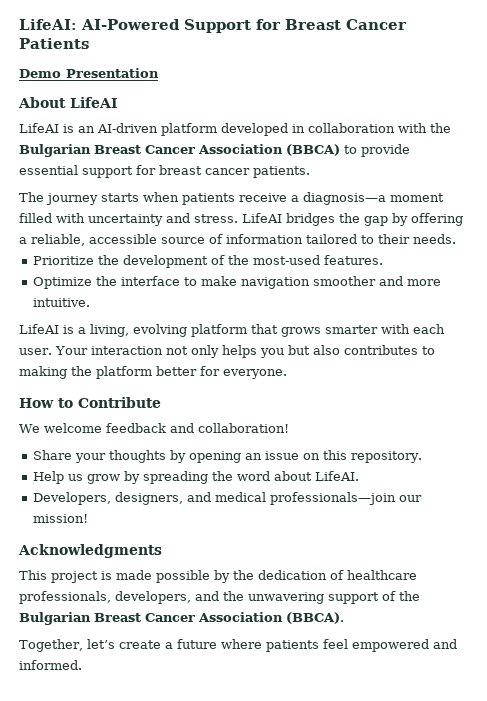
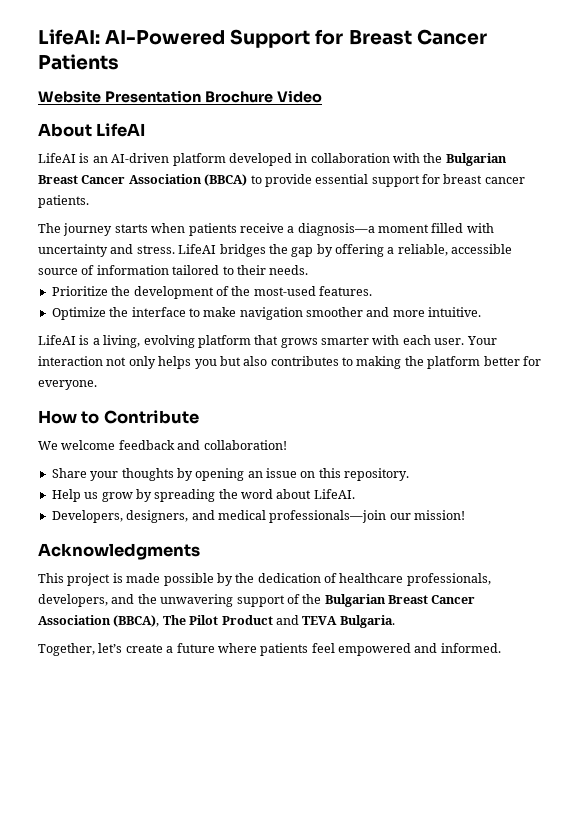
[19,69,61,78] Demo -> [38,90,101,103] Website
(159, 73) none -> [204,90,322,103] Brochure Video
[286,612,344,624] (BBCA). -> [113,615,395,628] (BBCA), The Pilot Product and TEVA Bulgaria.

